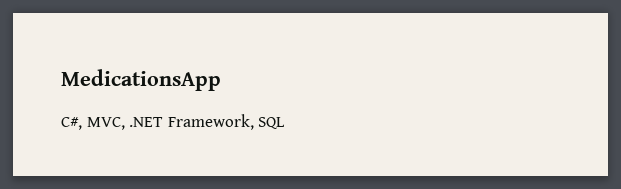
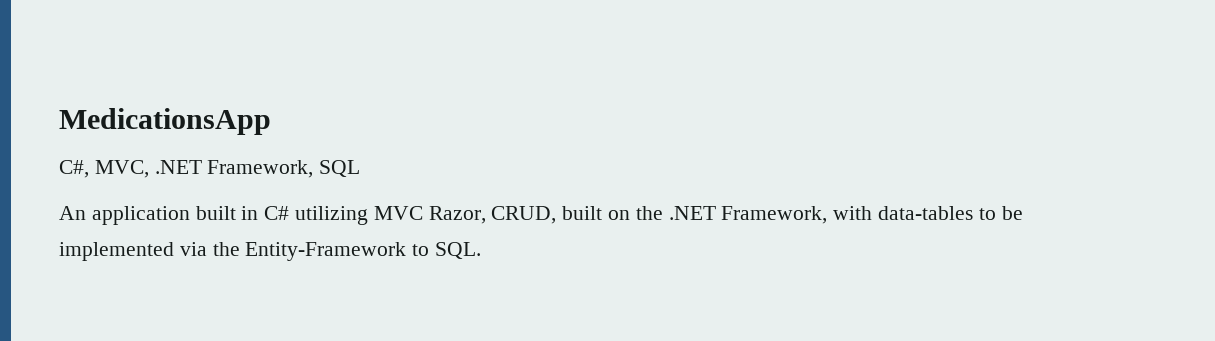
(286, 123) none -> [59,206,1023,225] [59,242,482,261] // An application built in C# utilizing MVC Razor, CRUD, built on the .NET Framework, with data-tables to be implemented via the Entity-Framework to SQL.

